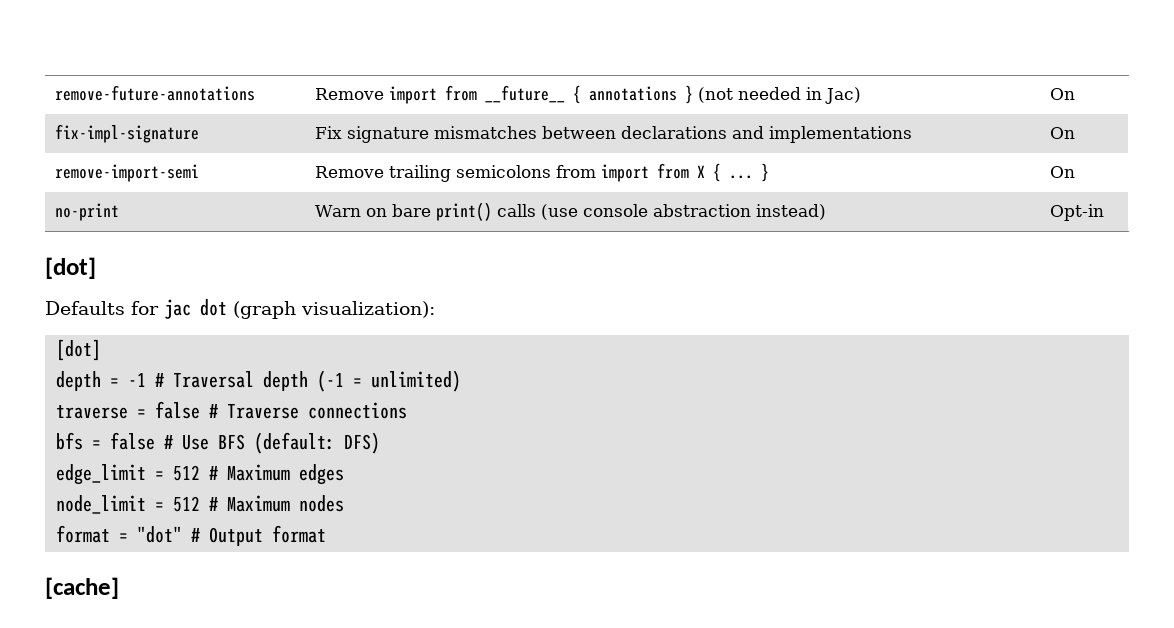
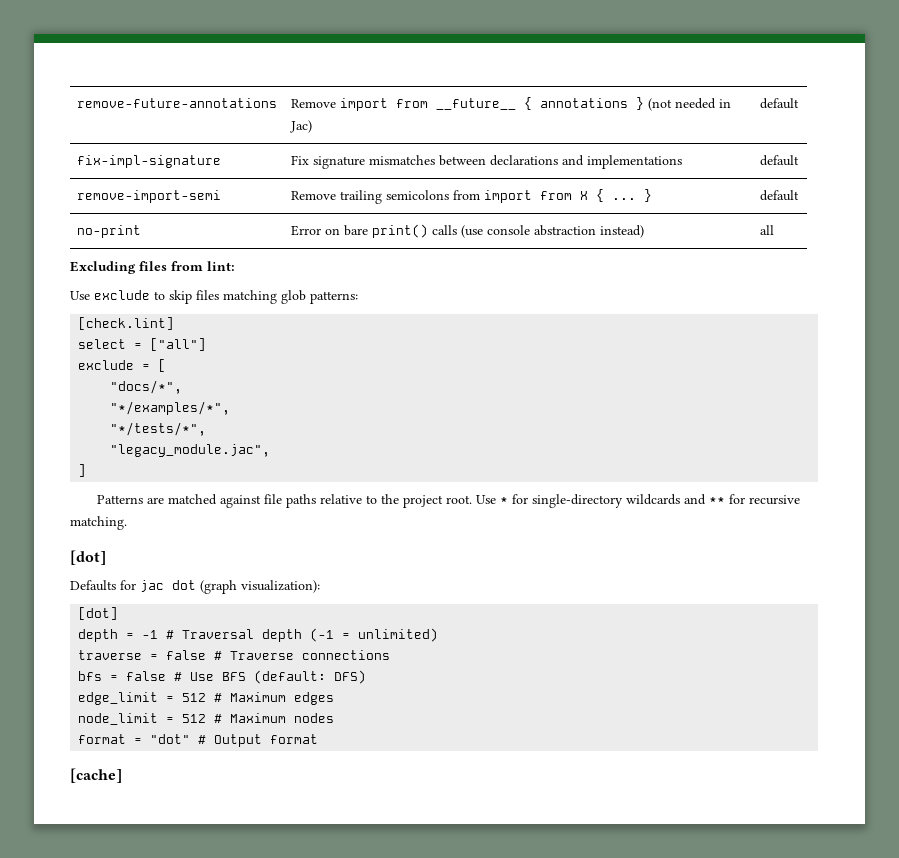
[1049,88,1075,100] On -> [759,98,799,109] default
[1049,127,1075,139] On -> [759,155,799,166] default
[1049,166,1075,178] On -> [759,190,799,201] default
[314,205,361,217] Warn -> [290,225,321,236] Error
[1049,204,1104,221] Opt-in -> [759,225,774,235] [70,261,235,274] [70,290,358,304] [78,317,175,330] [78,338,207,351] [78,359,167,372] [110,380,183,394] [110,401,231,415] [110,422,207,436] [110,444,271,457] [78,464,87,477] [96,494,800,508] [70,516,127,530] all // Excluding files from lint: // Use exclude to skip files matching glob patterns: // [check.lint] // select = ["all"] // exclude = [ // "docs/*", // "*/examples/*", // "*/tests/*", // "legacy_module.jac", // ] // Patterns are matched against file paths relative to the project root. Use * for single-directory wildcards and ** for recursive matching.

